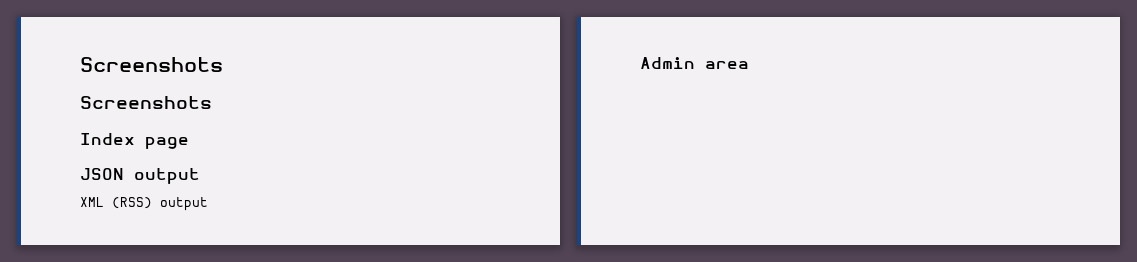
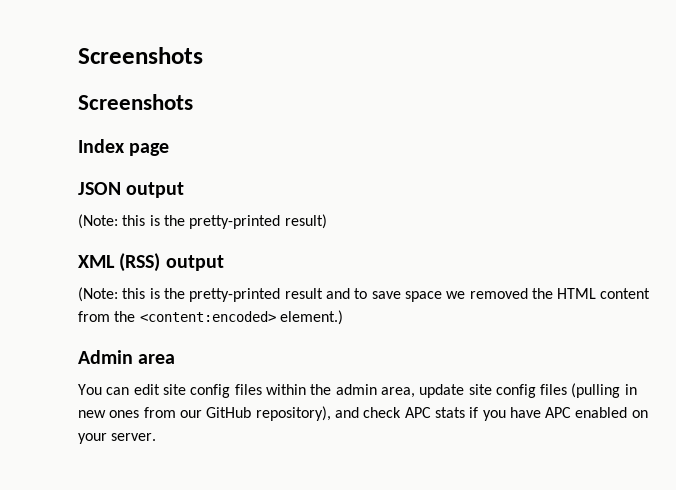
[80,197,208,211] [640,57,749,69] XML (RSS) output // Admin area -> [78,214,327,229] [78,253,224,272] [78,287,651,302] [78,310,343,325] [78,350,176,364] [78,383,637,398] [78,406,648,421] [78,433,157,444] (Note: this is the pretty-printed result) // XML (RSS) output // (Note: this is the pretty-printed result and to save space we removed the HTML content from the <content:encoded> element.) // Admin area // You can edit site config files within the admin area, update site config files (pulling in new ones from our GitHub repository), and check APC stats if you have APC enabled on your server.

